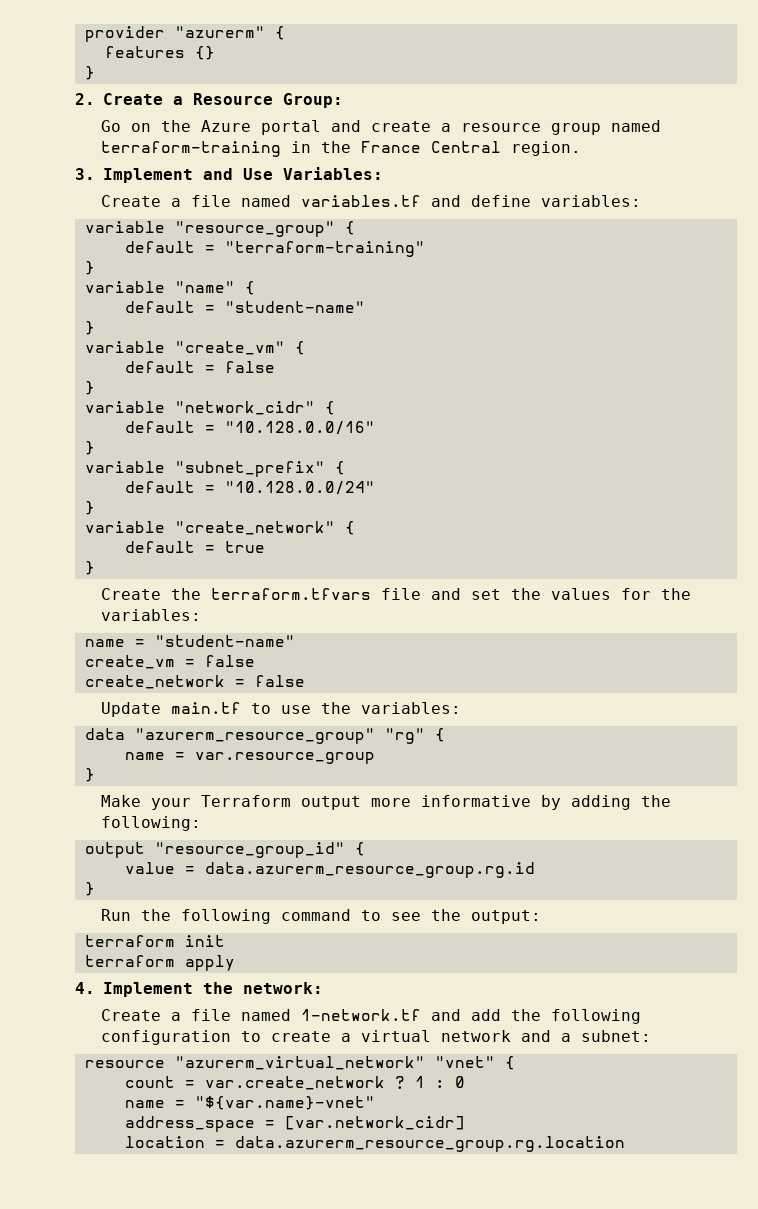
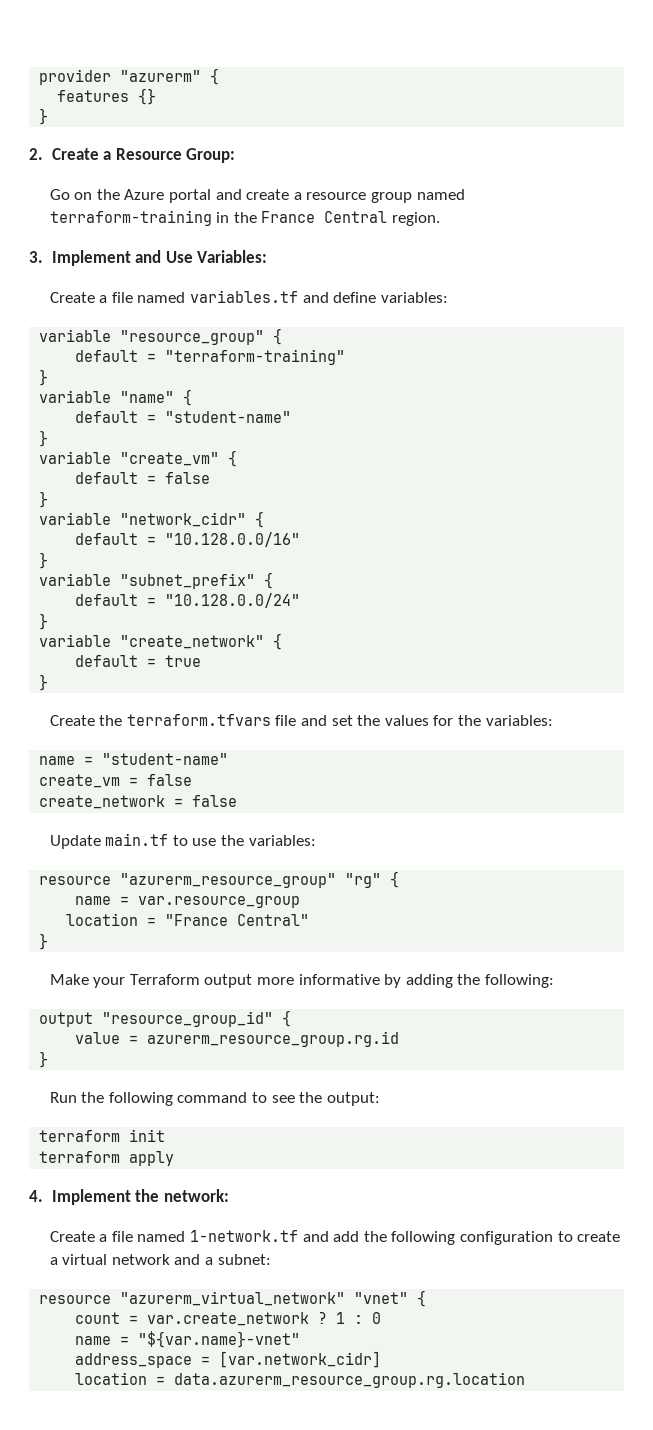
[84,728,125,740] data -> [39,876,112,885] resource
(375, 758) none -> [66,913,310,926] // location = "France Central"
[204,862,535,878] data.azurerm_resource_group.rg.id -> [147,1031,400,1047] azurerm_resource_group.rg.id

